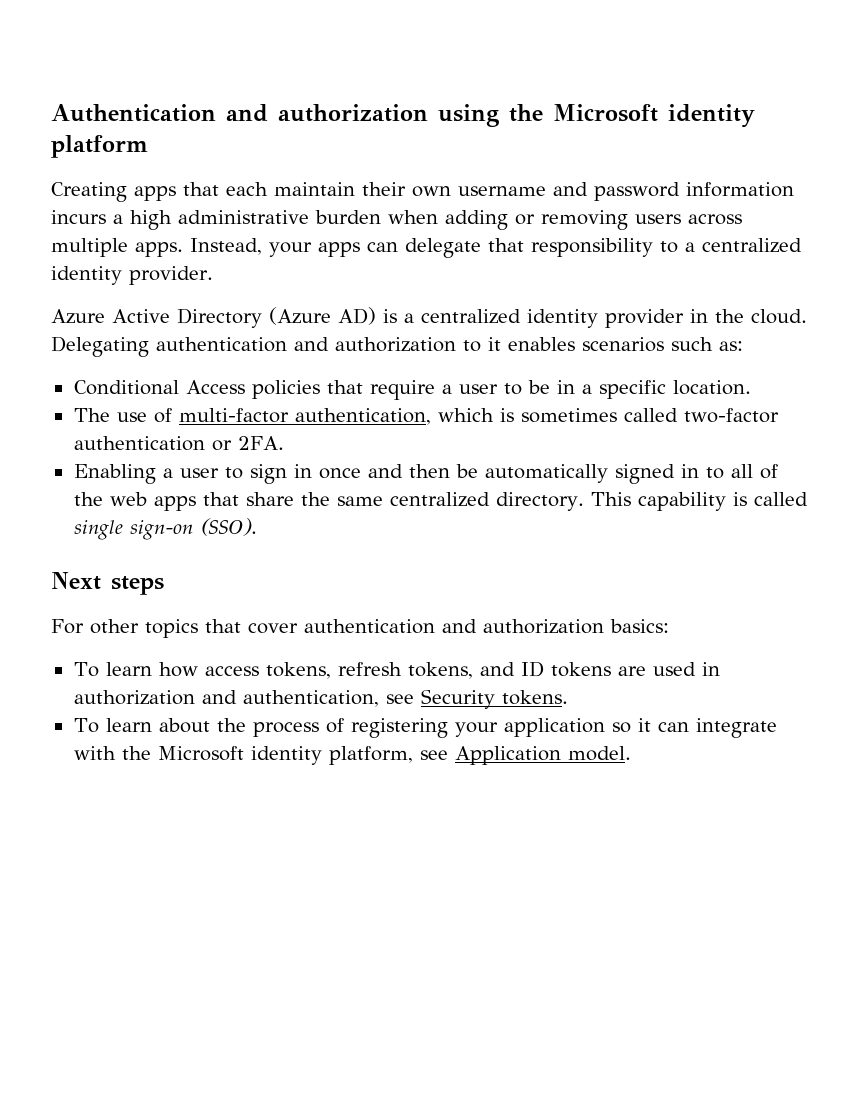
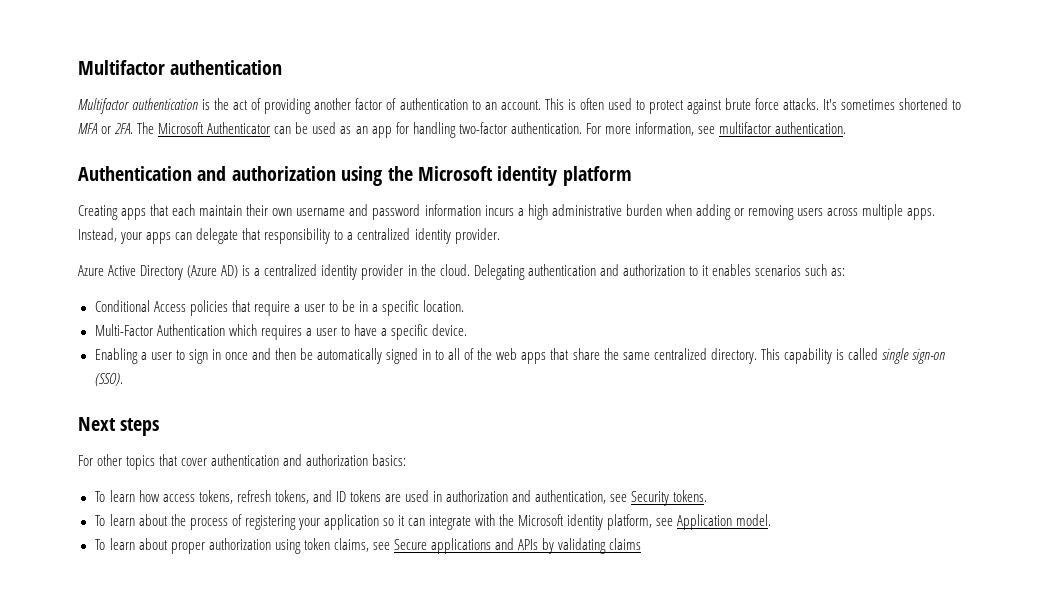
(51, 113) none -> [78,60,283,75] [78,98,962,114] [78,122,847,138] Multifactor authentication // Multifactor authentication is the act of providing another factor of authentication to an account. This is often used to protect against brute force attacks. It's sometimes shortened to MFA or 2FA. The Microsoft Authenticator can be used as an app for handling two-factor authentication. For more information, see multifactor authentication. //
[73,408,779,425] [73,436,284,451] The use of multi-factor authentication, which is sometimes called two-factor authentication or 2FA. -> [94,324,468,340] Multi-Factor Authentication which requires a user to have a specific device.
(631, 753) none -> [94,538,642,554] // To learn about proper authorization using token claims, see Secure applications and APIs by validating claims

